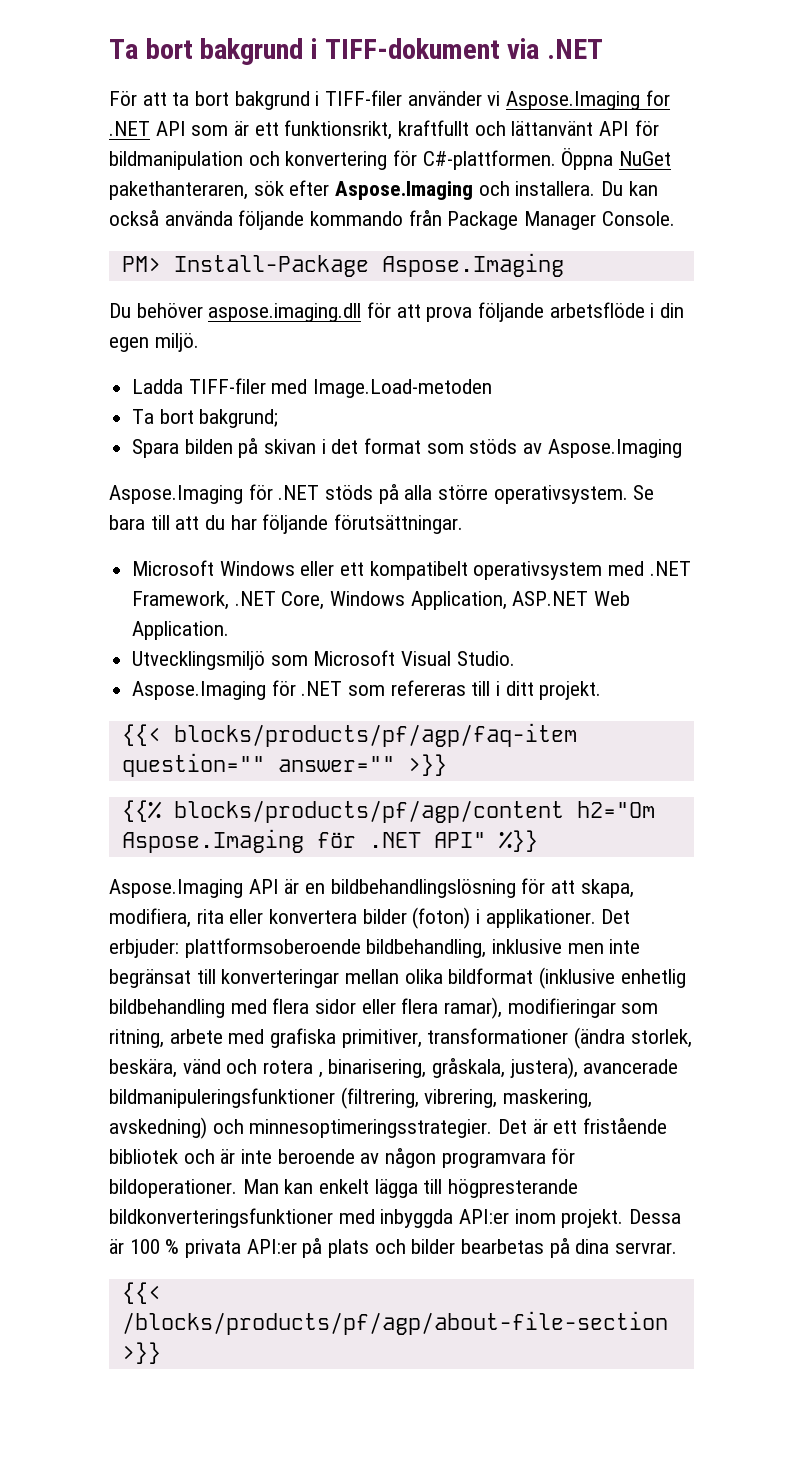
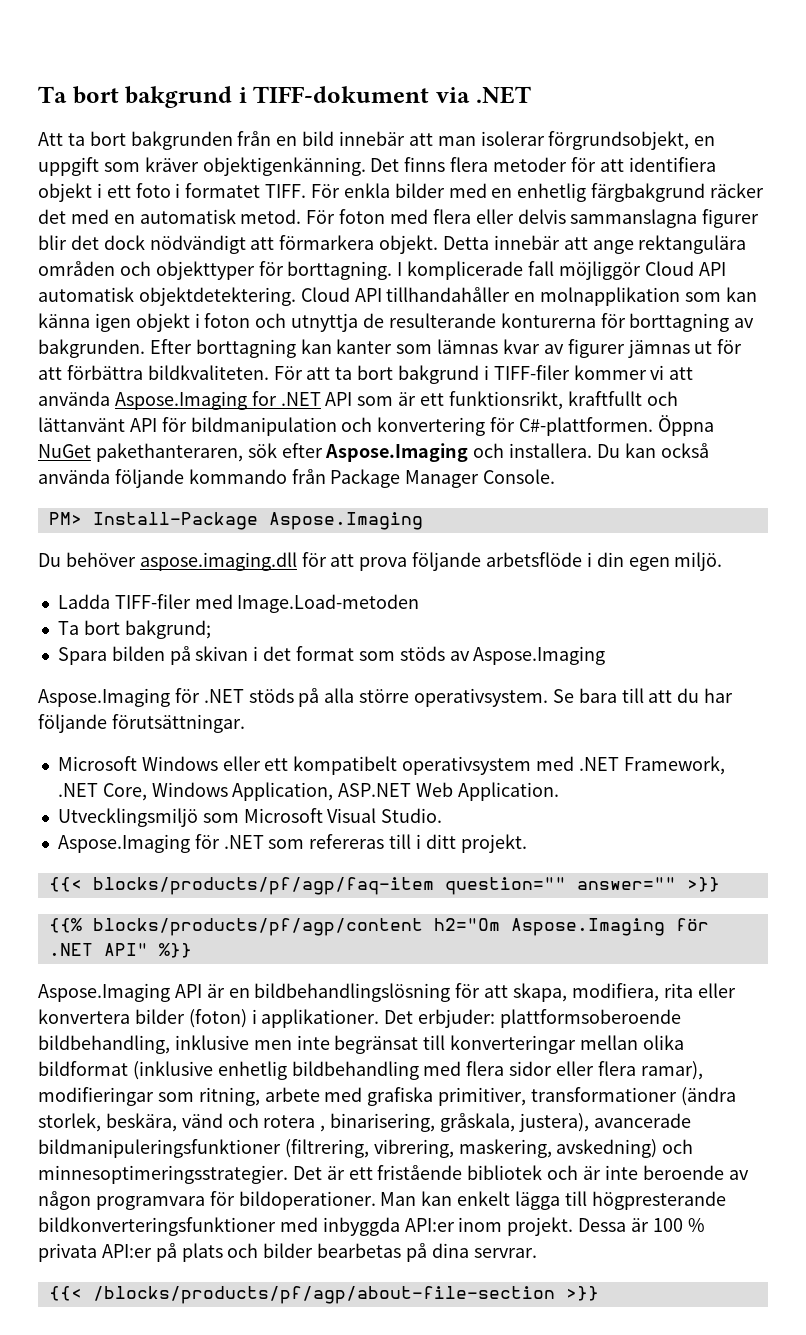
(604, 49) none -> [38,131,716,150] [38,157,716,176] [38,183,765,202] [38,209,760,228] [38,235,747,254] [38,261,726,280] [38,287,757,306] [38,313,755,332] [38,339,743,358] [38,365,269,380] Att ta bort bakgrunden från en bild innebär att man isolerar förgrundsobjekt, en uppgift som kräver objektigenkänning. Det finns flera metoder för att identifiera objekt i ett foto i formatet TIFF. För enkla bilder med en enhetlig färgbakgrund räcker det med en automatisk metod. För foton med flera eller delvis sammanslagna figurer blir det dock nödvändigt att förmarkera objekt. Detta innebär att ange rektangulära områden och objekttyper för borttagning. I komplicerade fall möjliggör Cloud API automatisk objektdetektering. Cloud API tillhandahåller en molnapplikation som kan känna igen objekt i foton och utnyttja de resulterande konturerna för borttagning av bakgrunden. Efter borttagning kan kanter som lämnas kvar av figurer jämnas ut för att förbättra bildkvaliteten.
[407,91,501,106] använder vi -> [573,365,694,380] [38,391,110,406] kommer vi att använda

